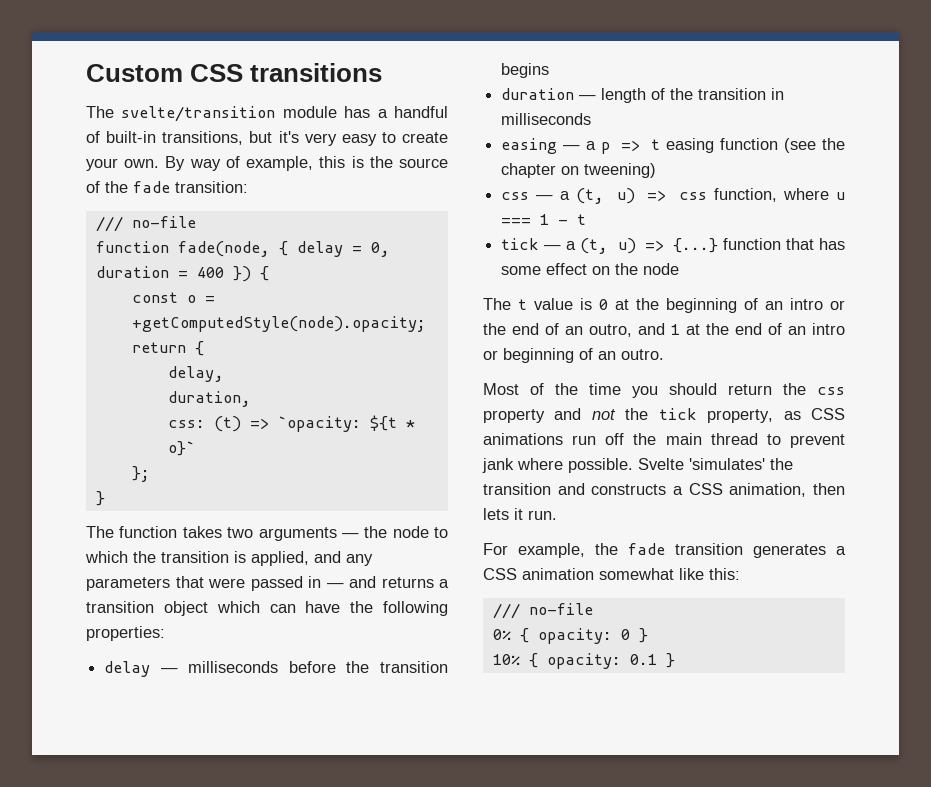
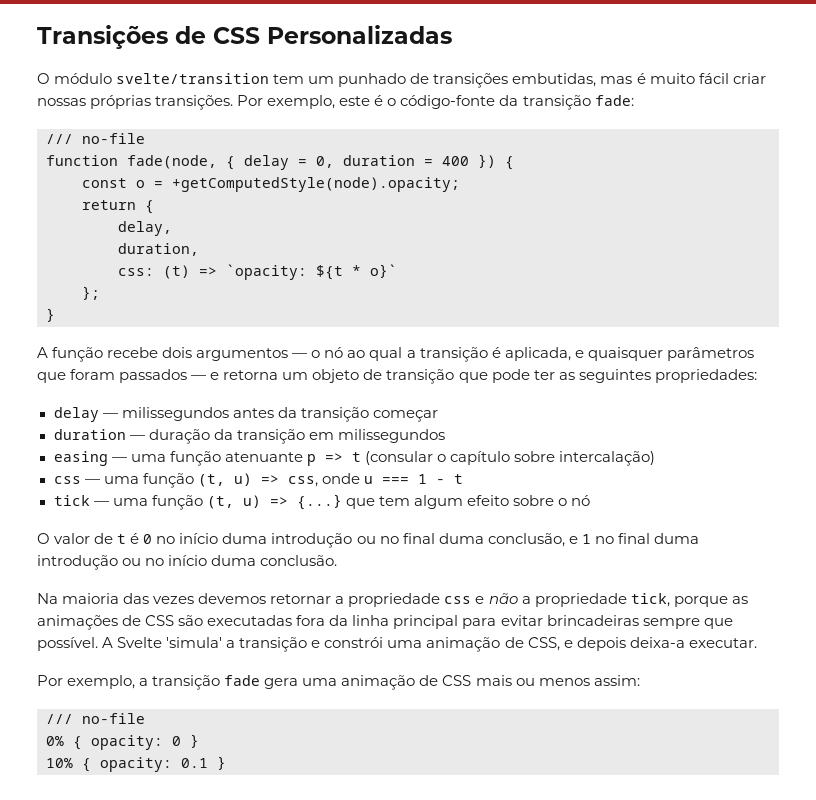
[86,63,383,82] [86,106,448,122] [86,131,448,146] [86,156,449,171] [86,181,248,193] Custom CSS transitions // The svelte/transition module has a handful of built-in transitions, but it's very easy to create your own. By way of example, this is the source of the fade transition: -> [37,25,452,49] [37,73,766,88] [37,95,634,110] Transições de CSS Personalizadas // O módulo svelte/transition tem um punhado de transições embutidas, mas é muito fácil criar nossas próprias transições. Por exemplo, este é o código-fonte da transição fade:
[86,526,448,541] [85,551,373,566] [86,576,449,591] [86,601,448,616] [86,626,165,641] [104,661,448,677] [501,63,550,78] [501,88,785,103] [501,113,592,125] [501,138,845,154] [501,163,657,178] The function takes two arguments — the node to which the transition is applied, and any parameters that were passed in — and returns a transition object which can have the following properties: // delay — milliseconds before the transition begins // duration — length of the transition in milliseconds // easing — a p => t easing function (see the chapter on tweening) -> [37,347,754,362] [37,369,757,384] [53,407,438,422] [53,429,445,444] [53,451,655,466] A função recebe dois argumentos — o nó ao qual a transição é aplicada, e quaisquer parâmetros que foram passados — e retorna um objeto de transição que pode ter as seguintes propriedades: // delay — milissegundos antes da transição começar // duration — duração da transição em milissegundos // easing — uma função atenuante p => t (consular o capítulo sobre intercalação)
[560,188,829,204] a (t, u) => css function, where -> [103,473,360,488] uma função (t, u) => css, onde
[566,241,577,250] a -> [112,495,203,510] uma função
[722,238,845,250] [501,263,680,275] [483,298,845,313] [483,323,845,337] [483,348,664,363] [483,383,845,398] [483,408,845,423] [483,433,845,448] [482,458,793,473] [483,483,845,497] [483,508,557,520] [483,543,846,558] [483,568,740,580] function that has some effect on the node // The t value is 0 at the beginning of an intro or the end of an outro, and 1 at the end of an intro or beginning of an outro. // Most of the time you should return the css property and not the tick property, as CSS animations run off the main thread to prevent jank where possible. Svelte 'simulates' the transition and constructs a CSS animation, then lets it run. // For example, the fade transition generates a CSS animation somewhat like this: -> [345,495,591,509] [37,533,699,548] [37,555,338,570] [37,593,748,607] [37,615,733,630] [37,637,757,652] [37,675,640,690] que tem algum efeito sobre o nó // O valor de t é 0 no início duma introdução ou no final duma conclusão, e 1 no final duma introdução ou no início duma conclusão. // Na maioria das vezes devemos retornar a propriedade css e não a propriedade tick, porque as animações de CSS são executadas fora da linha principal para evitar brincadeiras sempre que possível. A Svelte 'simula' a transição e constrói uma animação de CSS, e depois deixa-a executar. // Por exemplo, a transição fade gera uma animação de CSS mais ou menos assim:

